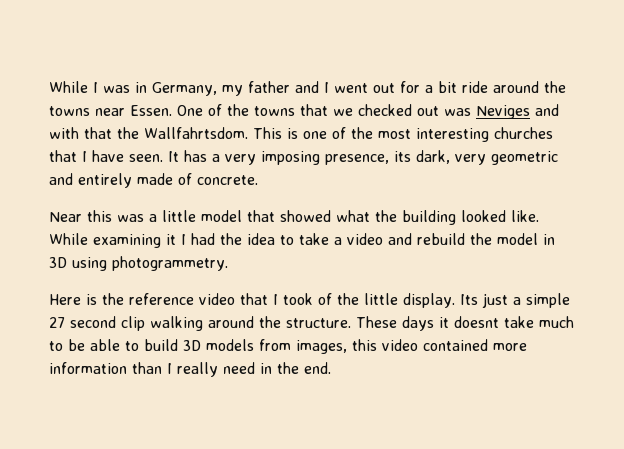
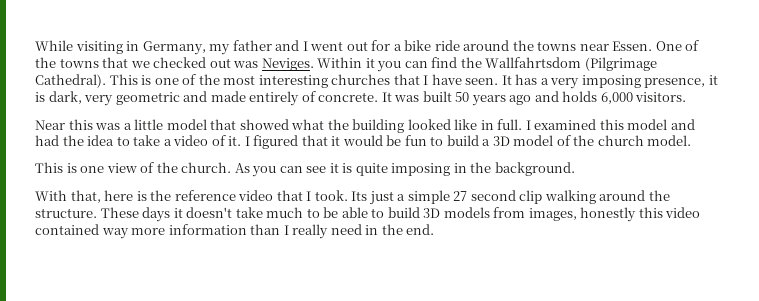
[49,81,130,93] While I was -> [35,40,123,54] While visiting
[438,81,457,93] bit -> [404,40,432,51] bike
[476,104,559,119] [49,127,248,139] Neviges and with that the Wallfahrtsdom. -> [261,57,657,72] [35,74,106,88] Neviges. Within it you can find the Wallfahrtsdom (Pilgrimage Cathedral).
[394,151,411,162] its -> [708,75,718,85] [35,92,45,102] it is
[78,173,173,188] entirely made -> [210,91,300,106] made entirely
(258, 180) none -> [381,91,687,106] It was built 50 years ago and holds 6,000 visitors.
[511,210,539,222] [49,233,186,248] like. While examining it I -> [454,119,695,130] like in full. I examined this model and
[388,233,555,245] [49,256,228,271] [49,294,81,305] and rebuild the model in 3D using photogrammetry. // Here -> [211,135,692,149] [35,162,575,177] [35,190,134,203] of it. I figured that it would be fun to build a 3D model of the church model. // This is one view of the church. As you can see it is quite imposing in the background. // With that, here
[283,293,455,308] took of the little display. -> [314,190,348,201] took.
[454,316,499,328] doesnt -> [186,207,233,218] doesn't
(347, 347) none -> [580,207,637,222] honestly
(488, 345) none -> [101,228,129,239] way

